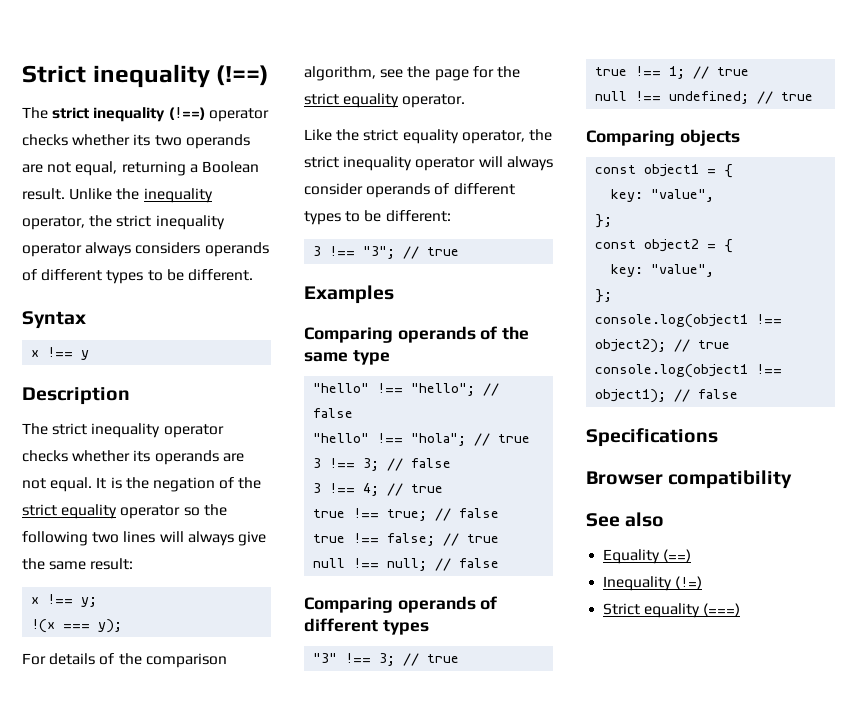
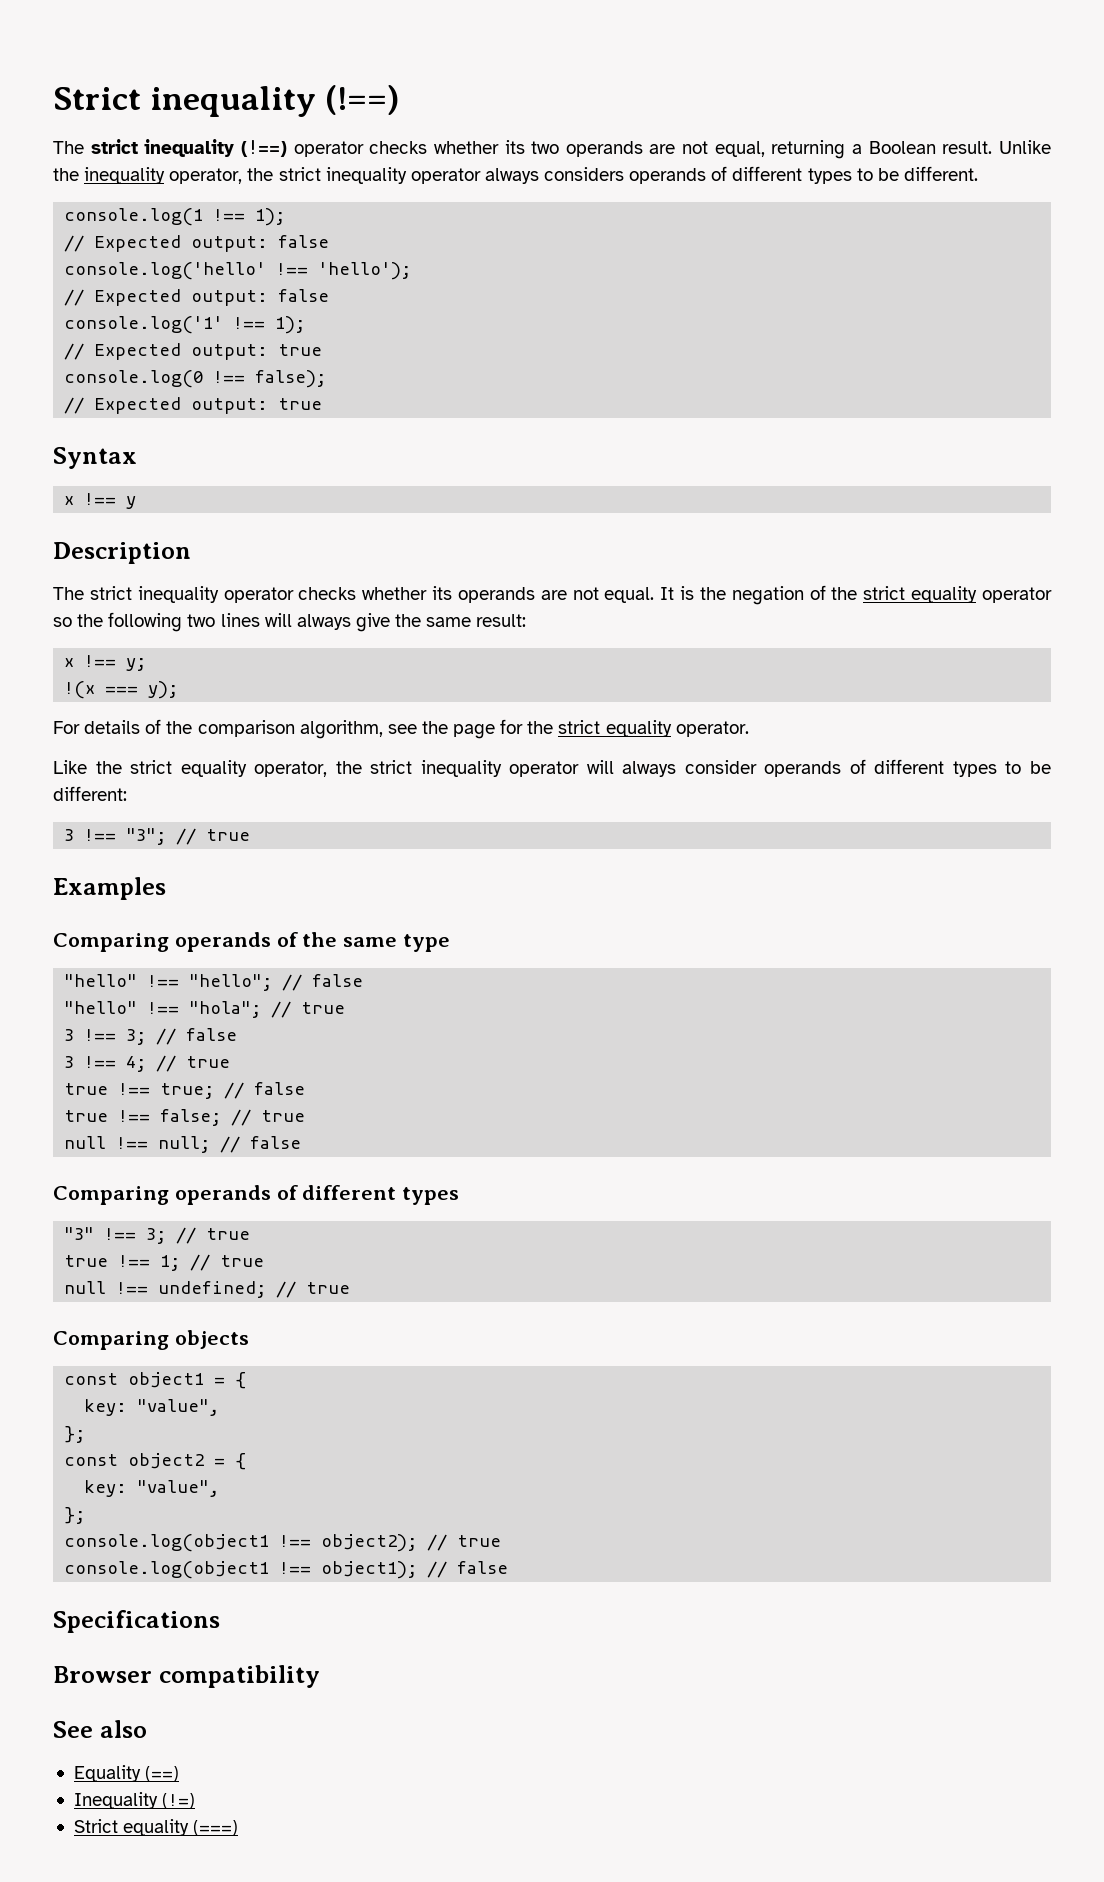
(253, 275) none -> [64,208,286,226] [64,235,330,252] [64,262,412,280] [64,289,330,306] [64,316,306,334] [64,343,323,360] [64,370,327,388] [64,397,323,414] // console.log(1 !== 1); // // Expected output: false // console.log('hello' !== 'hello'); // // Expected output: false // console.log('1' !== 1); // // Expected output: true // console.log(0 !== false); // // Expected output: true

